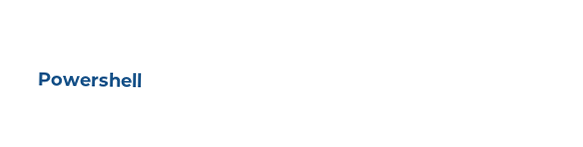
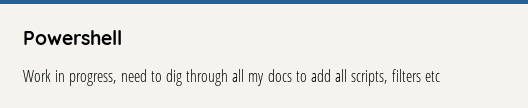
(142, 79) none -> [23,69,440,86] // Work in progress, need to dig through all my docs to add all scripts, filters etc

